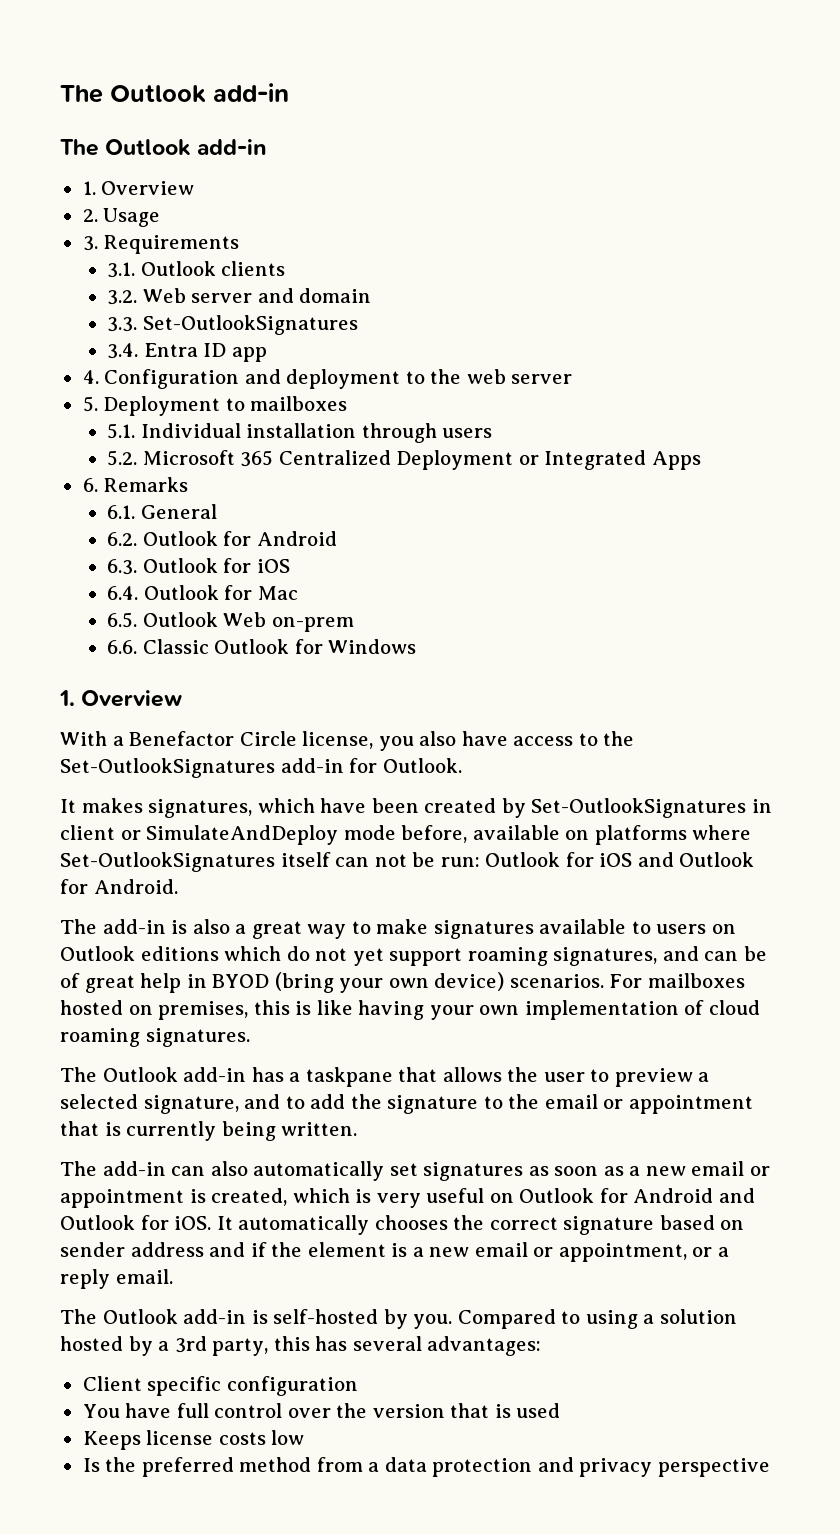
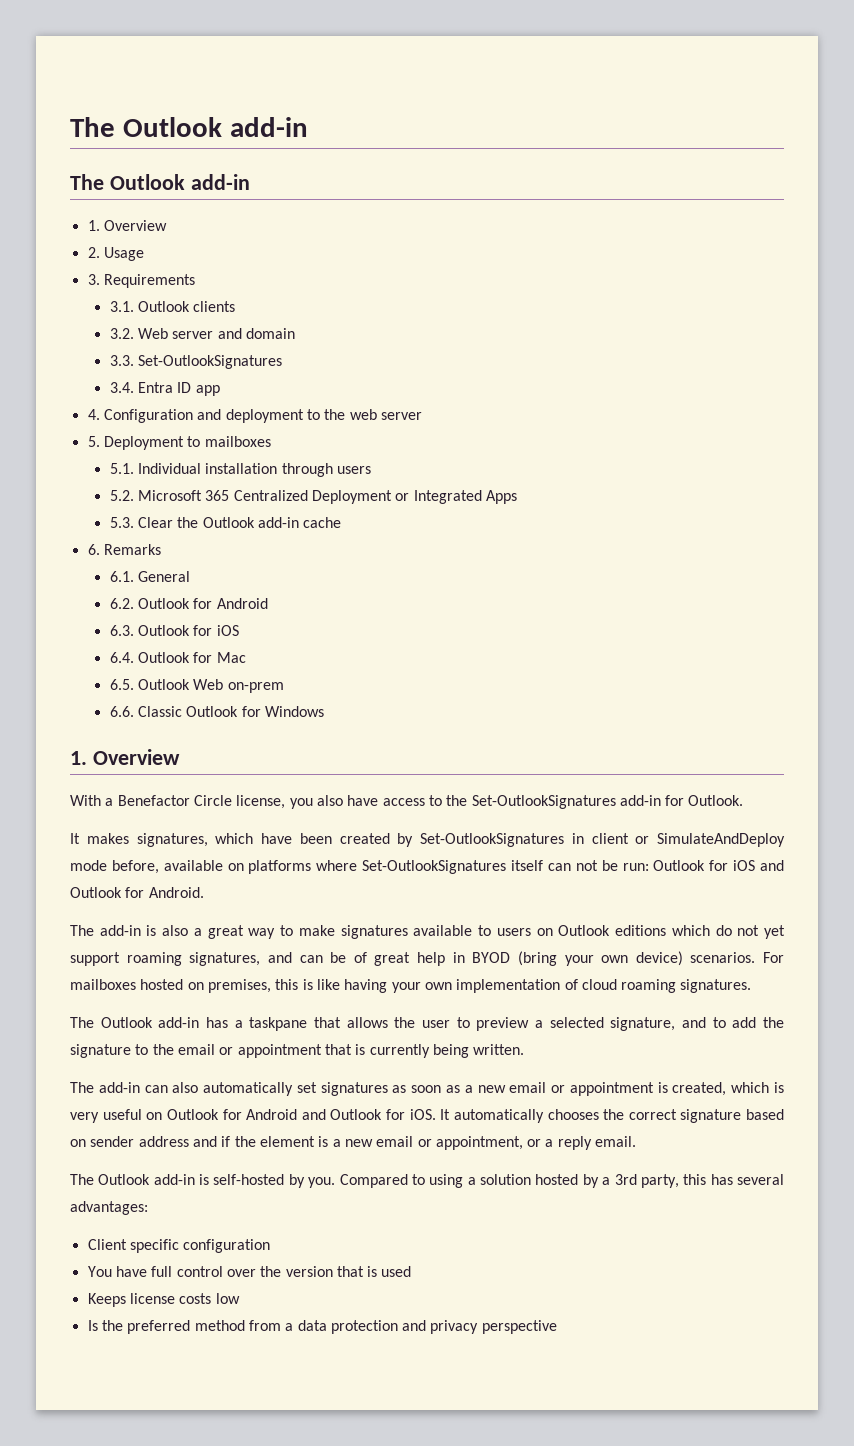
(701, 460) none -> [109,517,342,528] // 5.3. Clear the Outlook add-in cache

